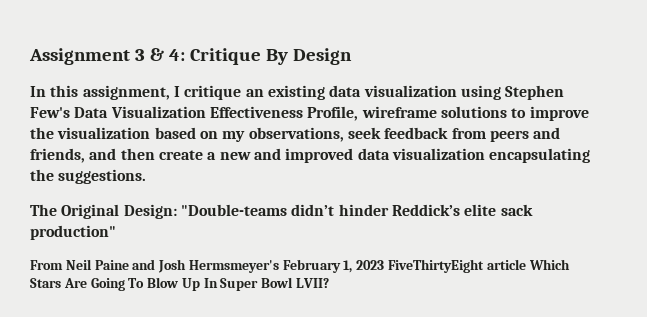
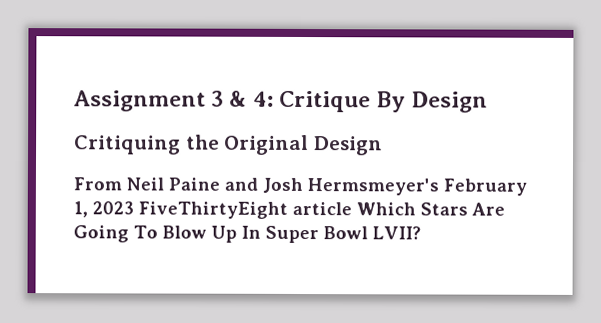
[30,85,565,100] [30,106,589,121] [30,127,561,142] [30,148,591,163] [30,169,147,184] [30,204,533,219] [30,225,116,240] In this assignment, I critique an existing data visualization using Stephen Few's Data Visualization Effectiveness Profile, wireframe solutions to improve the visualization based on my observations, seek feedback from peers and friends, and then create a new and improved data visualization encapsulating the suggestions. // The Original Design: "Double-teams didn’t hinder Reddick’s elite sack production" -> [74,134,383,156] Critiquing the Original Design

